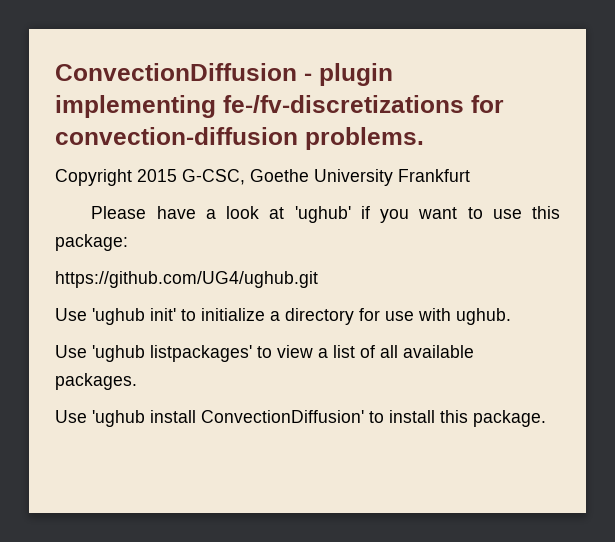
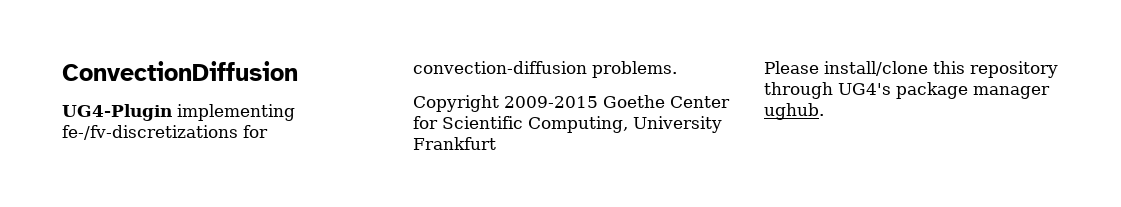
[304,63,393,86] - plugin -> [62,104,172,121] // UG4-Plugin
[137,169,470,186] [91,206,560,223] [55,234,128,251] [55,271,318,288] [55,308,511,325] [55,345,474,362] [55,373,137,390] [55,410,546,427] 2015 G-CSC, Goethe University Frankfurt // Please have a look at 'ughub' if you want to use this package: // https://github.com/UG4/ughub.git // Use 'ughub init' to initialize a directory for use with ughub. // Use 'ughub listpackages' to view a list of all available packages. // Use 'ughub install ConvectionDiffusion' to install this package. -> [504,95,730,108] [413,116,722,133] [413,137,496,150] [764,61,1058,78] [764,82,1050,99] [764,103,824,120] 2009-2015 Goethe Center for Scientific Computing, University Frankfurt // Please install/clone this repository through UG4's package manager ughub.

